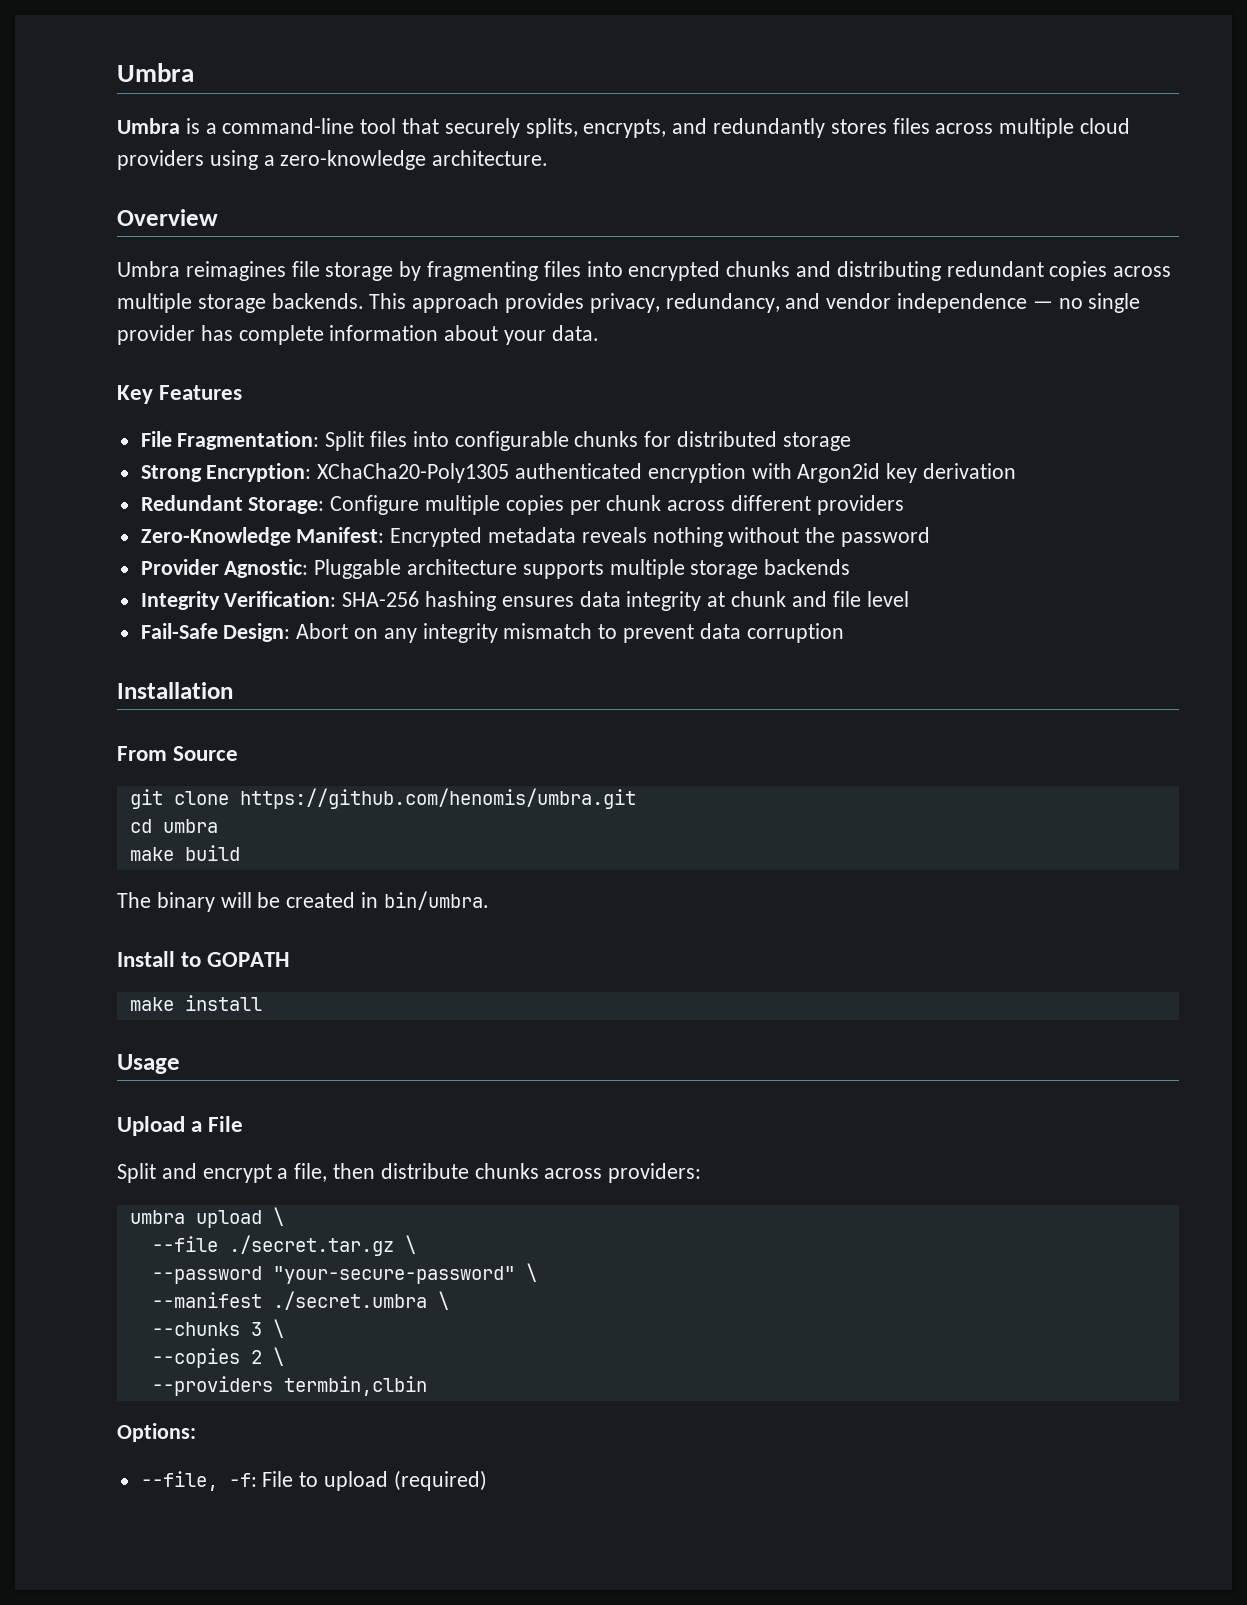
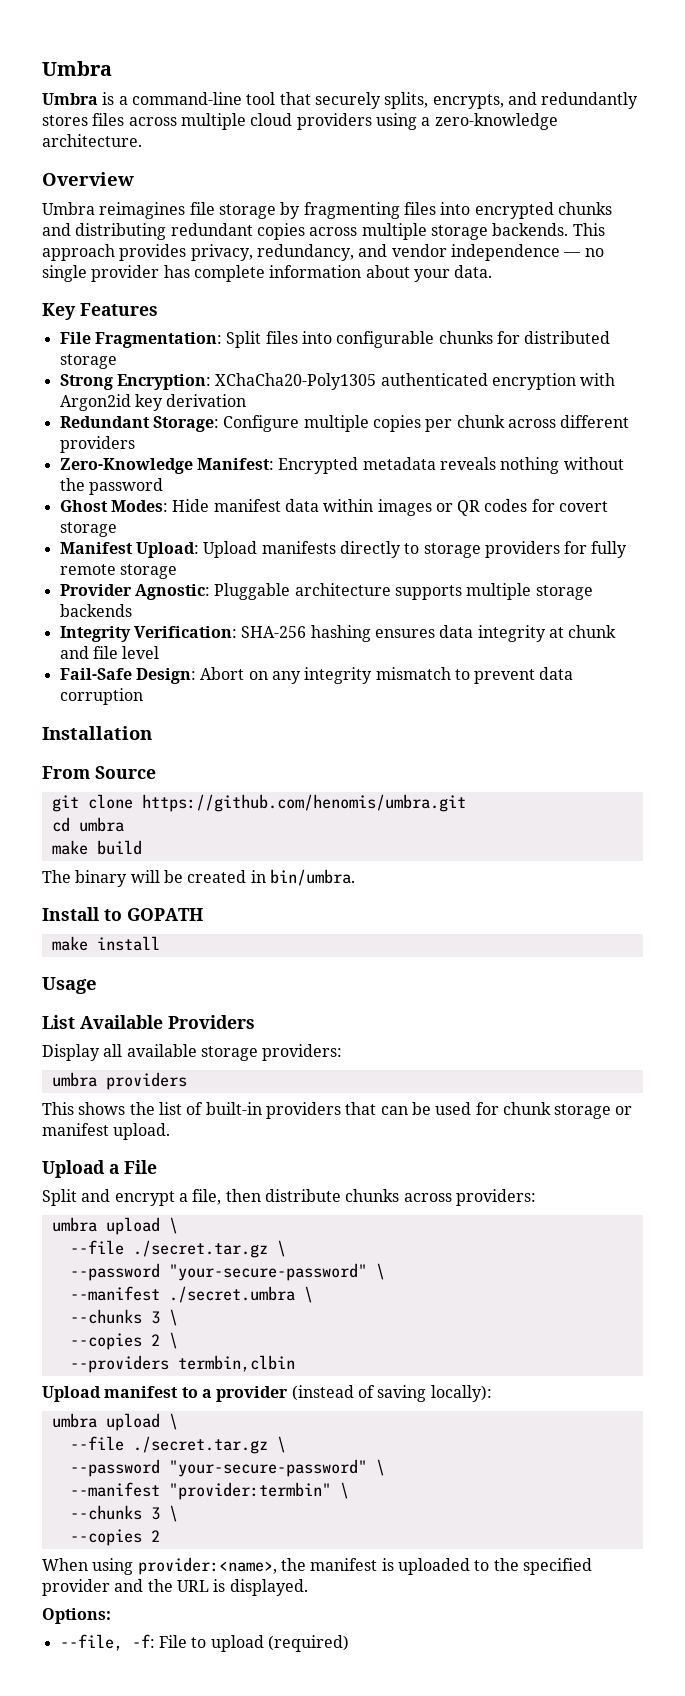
(931, 537) none -> [59,499,609,516] [59,522,117,537] [59,541,628,558] [59,564,177,579] // Ghost Modes: Hide manifest data within images or QR codes for covert storage // Manifest Upload: Upload manifests directly to storage providers for fully remote storage
(180, 1064) none -> [42,1015,255,1029] [42,1044,343,1061] [51,1072,187,1090] [42,1102,633,1119] [42,1123,171,1140] // List Available Providers // Display all available storage providers: // umbra providers // This shows the list of built-in providers that can be used for chunk storage or manifest upload.
(427, 1386) none -> [42,1385,492,1402] [51,1413,178,1431] [69,1436,286,1454] [69,1459,385,1477] [69,1482,349,1500] [69,1505,178,1522] [69,1529,160,1546] [42,1557,592,1575] [42,1579,308,1596] // Upload manifest to a provider (instead of saving locally): // umbra upload \ // --file ./secret.tar.gz \ // --password "your-secure-password" \ // --manifest "provider:termbin" \ // --chunks 3 \ // --copies 2 // When using provider:<name>, the manifest is uploaded to the specified provider and the URL is displayed.

